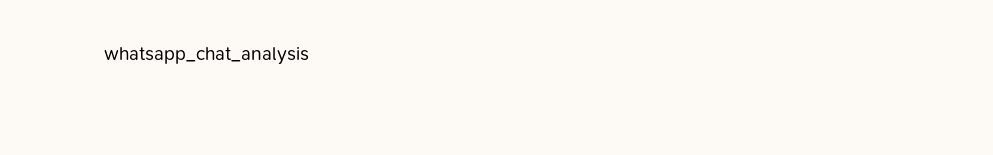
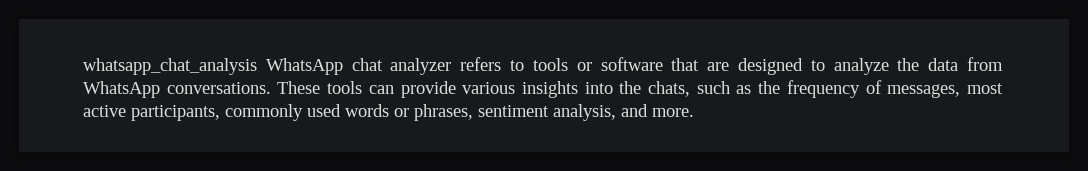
(309, 56) none -> [265,57,1003,75] [83,80,1004,98] [83,104,694,121] WhatsApp chat analyzer refers to tools or software that are designed to analyze the data from WhatsApp conversations. These tools can provide various insights into the chats, such as the frequency of messages, most active participants, commonly used words or phrases, sentiment analysis, and more.

